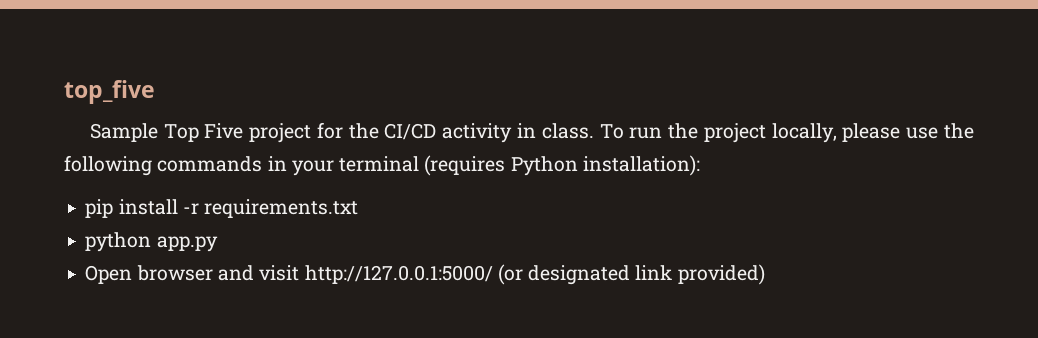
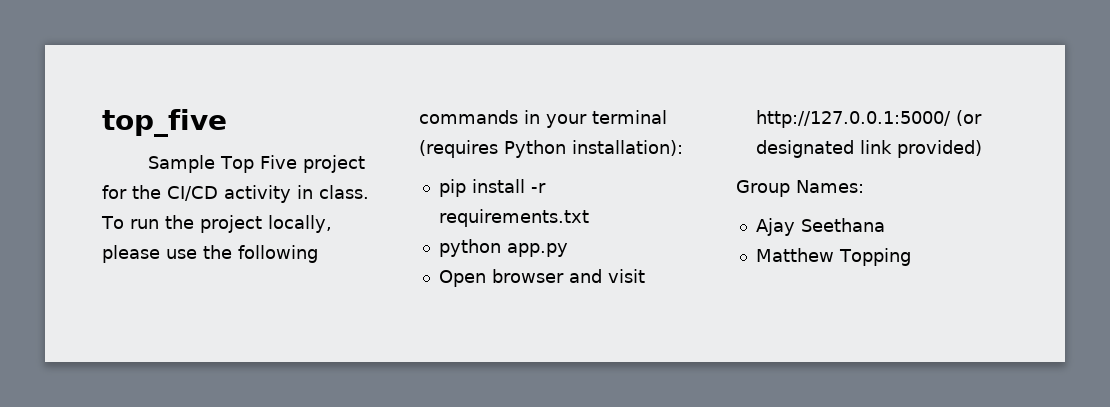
(765, 274) none -> [736,180,864,197] [755,218,885,236] [755,248,911,266] // Group Names: // Ajay Seethana // Matthew Topping

